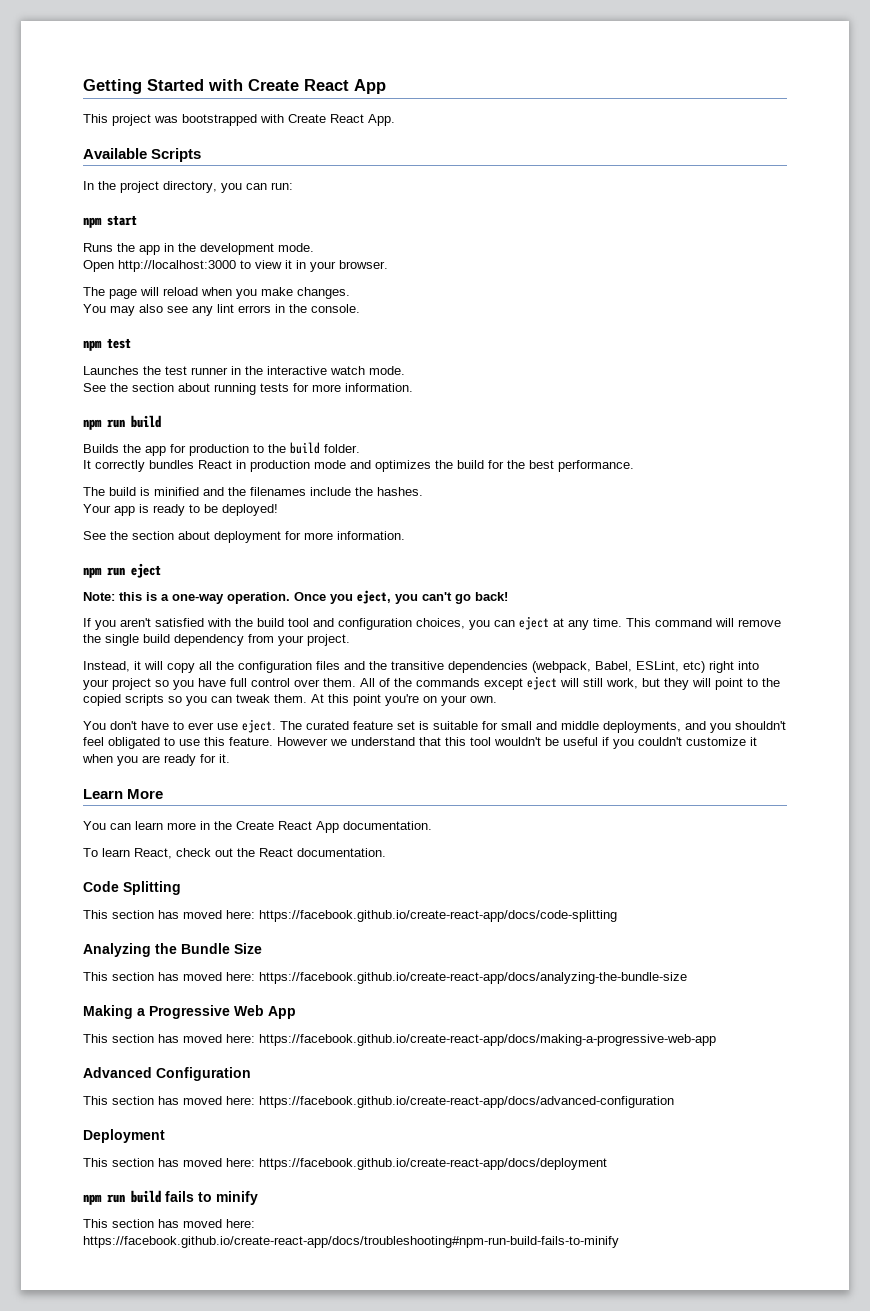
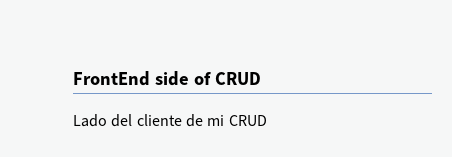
[83,79,386,94] [83,114,395,126] [83,148,202,162] [83,181,293,193] [83,215,137,228] [83,243,314,255] [83,260,388,272] [83,287,350,299] [83,304,360,316] [83,338,131,351] [83,366,405,375] [83,383,413,395] [83,415,161,430] [83,442,360,456] [83,460,634,472] [83,487,423,496] [83,504,278,516] [83,531,405,543] [83,563,161,578] [83,590,508,604] [83,616,781,630] [83,634,350,646] [83,661,759,673] [83,676,780,690] [83,694,497,706] [83,719,786,733] [83,737,757,749] [82,754,230,766] [83,789,164,799] [83,821,432,833] [83,848,386,859] [83,881,181,895] [83,910,617,922] [83,943,262,957] [83,972,687,984] [83,1005,296,1019] [83,1034,716,1046] [83,1067,251,1081] [83,1096,674,1108] [83,1129,165,1143] [83,1158,607,1170] [83,1190,258,1205] [83,1219,255,1228] [83,1236,619,1248] Getting Started with Create React App // This project was bootstrapped with Create React App. // Available Scripts // In the project directory, you can run: // npm start // Runs the app in the development mode. // Open http://localhost:3000 to view it in your browser. // The page will reload when you make changes. // You may also see any lint errors in the console. // npm test // Launches the test runner in the interactive watch mode. // See the section about running tests for more information. // npm run build // Builds the app for production to the build folder. // It correctly bundles React in production mode and optimizes the build for the best performance. // The build is minified and the filenames include the hashes. // Your app is ready to be deployed! // See the section about deployment for more information. // npm run eject // Note: this is a one-way operation. Once you eject, you can't go back! // If you aren't satisfied with the build tool and configuration choices, you can eject at any time. This command will remove the single build dependency from your project. // Instead, it will copy all the configuration files and the transitive dependencies (webpack, Babel, ESLint, etc) right into your project so you have full control over them. All of the commands except eject will still work, but they will point to the copied scripts so you can tweak them. At this point you're on your own. // You don't have to ever use eject. The curated feature set is suitable for small and middle deployments, and you shouldn't feel obligated to use this feature. However we understand that this tool wouldn't be useful if you couldn't customize it when you are ready for it. // Learn More // You can learn more in the Create React App documentation. // To learn React, check out the React documentation. // Code Splitting // This section has moved here: https://facebook.github.io/create-react-app/docs/code-splitting // Analyzing the Bundle Size // This section has moved here: https://facebook.github.io/create-react-app/docs/analyzing-the-bundle-size // Making a Progressive Web App // This section has moved here: https://facebook.github.io/create-react-app/docs/making-a-progressive-web-app // Advanced Configuration // This section has moved here: https://facebook.github.io/create-react-app/docs/advanced-configuration // Deployment // This section has moved here: https://facebook.github.io/create-react-app/docs/deployment // npm run build fails to minify // This section has moved here: https://facebook.github.io/create-react-app/docs/troubleshooting#npm-run-build-fails-to-minify -> [73,71,261,86] [73,114,267,127] FrontEnd side of CRUD // Lado del cliente de mi CRUD

